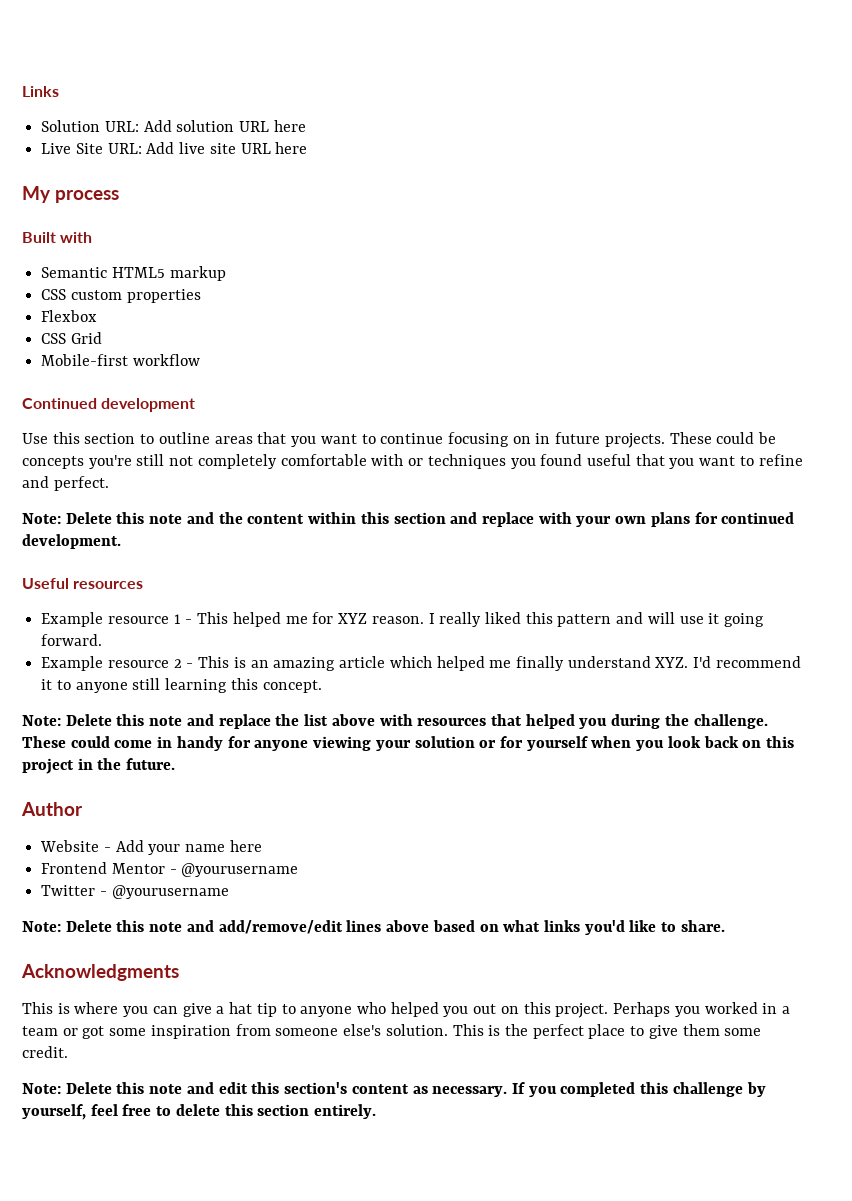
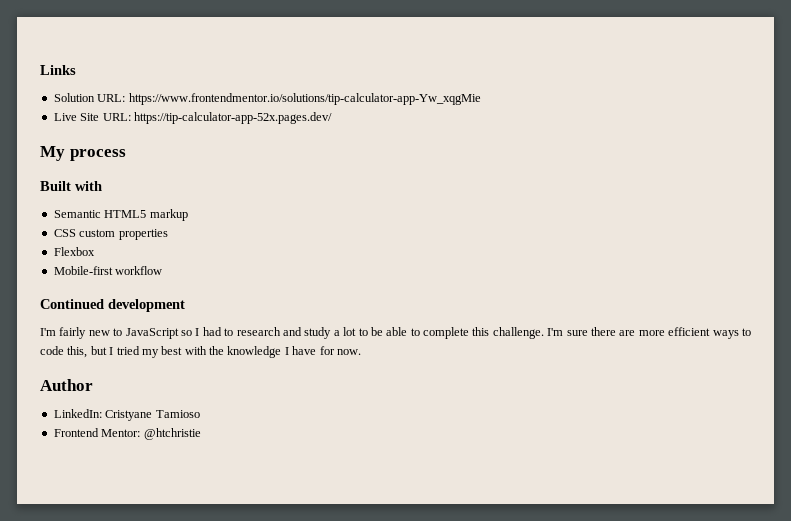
[143,120,306,132] Add solution URL here -> [128,93,481,105] https://www.frontendmentor.io/solutions/tip-calculator-app-Yw_xqgMie
[146,142,308,154] Add live site URL here -> [133,112,332,124] https://tip-calculator-app-52x.pages.dev/
[41,332,102,344] // CSS Grid -> (95, 251) none
[22,432,777,448] [22,454,803,469] [22,476,109,491] [22,512,795,527] [22,534,121,549] [22,578,144,589] [41,612,765,627] [41,634,103,646] [41,656,801,671] [41,678,322,693] [22,714,768,729] [22,736,795,751] [22,758,176,774] [21,802,83,816] [40,840,262,855] [41,862,299,877] [41,885,229,899] [22,920,725,935] [21,964,179,981] [22,1002,790,1018] [22,1024,762,1039] [22,1046,68,1058] [22,1082,766,1097] [22,1104,377,1120] Use this section to outline areas that you want to continue focusing on in future projects. These could be concepts you're still not completely comfortable with or techniques you found useful that you want to refine and perfect. // Note: Delete this note and the content within this section and replace with your own plans for continued development. // Useful resources // Example resource 1 - This helped me for XYZ reason. I really liked this pattern and will use it going forward. // Example resource 2 - This is an amazing article which helped me finally understand XYZ. I'd recommend it to anyone still learning this concept. // Note: Delete this note and replace the list above with resources that helped you during the challenge. These could come in handy for anyone viewing your solution or for yourself when you look back on this project in the future. // Author // Website - Add your name here // Frontend Mentor - @yourusername // Twitter - @yourusername // Note: Delete this note and add/remove/edit lines above based on what links you'd like to share. // Acknowledgments // This is where you can give a hat tip to anyone who helped you out on this project. Perhaps you worked in a team or got some inspiration from someone else's solution. This is the perfect place to give them some credit. // Note: Delete this note and edit this section's content as necessary. If you completed this challenge by yourself, feel free to delete this section entirely. -> [40,327,751,339] [40,346,361,358] [40,379,93,391] [53,409,200,421] [53,428,201,440] I'm fairly new to JavaScript so I had to research and study a lot to be able to complete this challenge. I'm sure there are more efficient ways to code this, but I tried my best with the knowledge I have for now. // Author // LinkedIn: Cristyane Tamioso // Frontend Mentor: @htchristie

